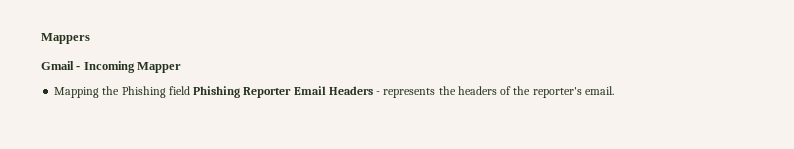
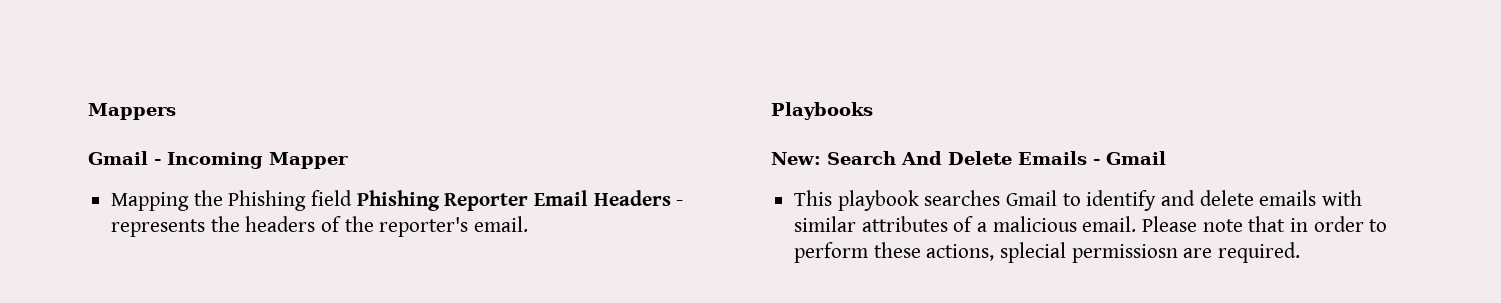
(614, 90) none -> [771,102,873,120] [771,151,1166,165] [794,190,1363,211] [794,216,1388,232] [794,242,1301,263] // Playbooks // New: Search And Delete Emails - Gmail // This playbook searches Gmail to identify and delete emails with similar attributes of a malicious email. Please note that in order to perform these actions, splecial permissiosn are required.

